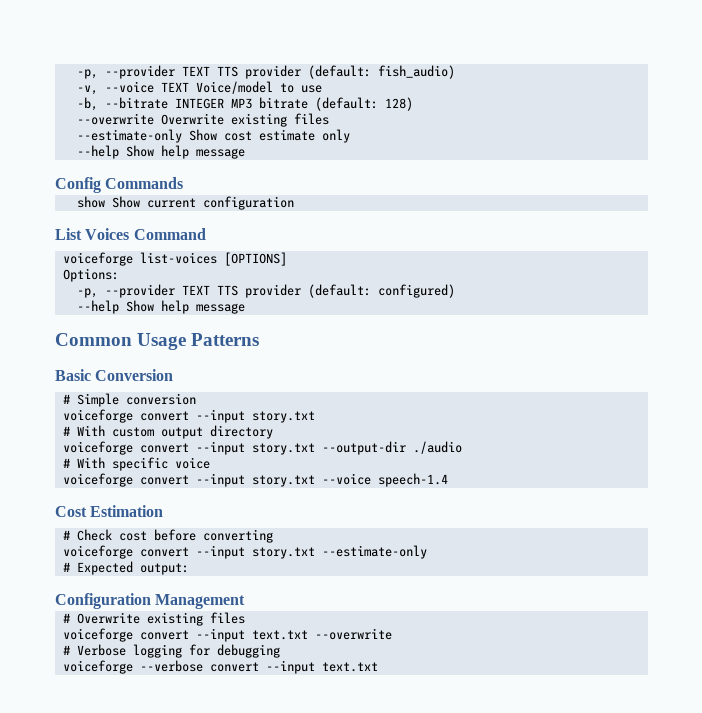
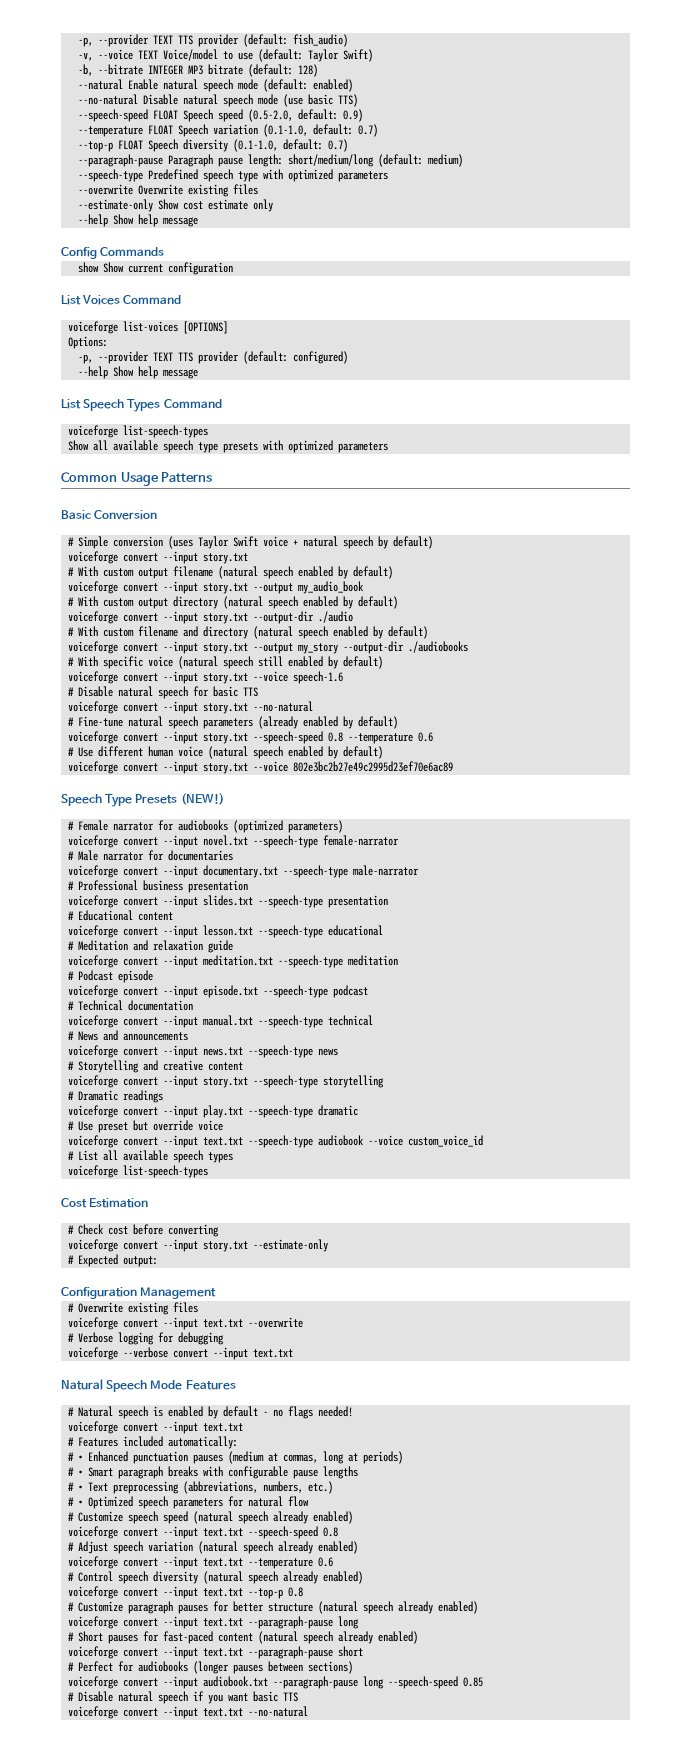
(323, 89) none -> [257,49,373,62] (default: Taylor Swift)
(414, 104) none -> [77,79,353,92] [77,94,358,107] [77,109,363,122] [77,124,378,137] [77,139,348,152] [77,154,463,167] [77,169,388,182] // --natural Enable natural speech mode (default: enabled) // --no-natural Disable natural speech mode (use basic TTS) // --speech-speed FLOAT Speech speed (0.5-2.0, default: 0.9) // --temperature FLOAT Speech variation (0.1-1.0, default: 0.7) // --top-p FLOAT Speech diversity (0.1-1.0, default: 0.7) // --paragraph-pause Paragraph pause length: short/medium/long (default: medium) // --speech-type Predefined speech type with optimized parameters
(246, 308) none -> [61,399,222,412] [67,425,208,438] [67,440,388,453] // List Speech Types Command // voiceforge list-speech-types // Show all available speech type presets with optimized parameters
[63,409,316,423] // voiceforge convert --input story.txt -> [167,536,433,549] [67,551,248,564] [67,566,393,579] [67,581,364,594] (uses Taylor Swift voice + natural speech by default) // voiceforge convert --input story.txt // # With custom output filename (natural speech enabled by default) // voiceforge convert --input story.txt --output my_audio_book
(274, 432) none -> [222,596,398,609] (natural speech enabled by default)
[112,457,211,471] [63,473,449,487] specific voice // voiceforge convert --input story.txt --voice speech-1.4 -> [102,626,428,639] [67,641,468,654] [67,656,383,669] [67,671,343,684] [67,686,258,699] [67,701,313,714] [67,716,398,729] [67,731,433,744] [67,746,383,759] [67,761,453,774] [61,793,224,807] [67,820,343,833] [67,835,399,848] [67,850,233,861] [67,865,419,878] [67,880,248,893] [67,895,388,908] [67,910,173,921] [67,925,383,938] [67,940,233,953] [67,955,398,968] [67,970,153,983] [67,985,368,998] [67,1000,193,1011] [67,1015,373,1028] [67,1030,188,1041] [67,1045,338,1058] [67,1060,243,1073] [67,1075,384,1088] [67,1090,163,1103] [67,1105,358,1118] [67,1120,223,1133] [67,1135,483,1148] [67,1150,233,1163] [67,1165,208,1178] custom filename and directory (natural speech enabled by default) // voiceforge convert --input story.txt --output my_story --output-dir ./audiobooks // # With specific voice (natural speech still enabled by default) // voiceforge convert --input story.txt --voice speech-1.6 // # Disable natural speech for basic TTS // voiceforge convert --input story.txt --no-natural // # Fine-tune natural speech parameters (already enabled by default) // voiceforge convert --input story.txt --speech-speed 0.8 --temperature 0.6 // # Use different human voice (natural speech enabled by default) // voiceforge convert --input story.txt --voice 802e3bc2b27e49c2995d23ef70e6ac89 // Speech Type Presets (NEW!) // # Female narrator for audiobooks (optimized parameters) // voiceforge convert --input novel.txt --speech-type female-narrator // # Male narrator for documentaries // voiceforge convert --input documentary.txt --speech-type male-narrator // # Professional business presentation // voiceforge convert --input slides.txt --speech-type presentation // # Educational content // voiceforge convert --input lesson.txt --speech-type educational // # Meditation and relaxation guide // voiceforge convert --input meditation.txt --speech-type meditation // # Podcast episode // voiceforge convert --input episode.txt --speech-type podcast // # Technical documentation // voiceforge convert --input manual.txt --speech-type technical // # News and announcements // voiceforge convert --input news.txt --speech-type news // # Storytelling and creative content // voiceforge convert --input story.txt --speech-type storytelling // # Dramatic readings // voiceforge convert --input play.txt --speech-type dramatic // # Use preset but override voice // voiceforge convert --input text.txt --speech-type audiobook --voice custom_voice_id // # List all available speech types // voiceforge list-speech-types
(379, 667) none -> [61,1379,236,1392] [67,1406,353,1419] [67,1421,243,1434] [67,1436,238,1449] [67,1451,403,1464] [67,1466,358,1479] [67,1481,333,1494] [67,1496,309,1509] [67,1511,353,1524] [67,1526,338,1539] [67,1541,358,1554] [67,1556,333,1569] [67,1571,363,1584] [67,1586,303,1599] [67,1601,478,1614] [67,1616,359,1629] [67,1631,418,1644] [67,1646,363,1659] [67,1661,353,1674] [67,1676,483,1689] [67,1691,298,1704] [67,1706,308,1719] // Natural Speech Mode Features // # Natural speech is enabled by default - no flags needed! // voiceforge convert --input text.txt // # Features included automatically: // # • Enhanced punctuation pauses (medium at commas, long at periods) // # • Smart paragraph breaks with configurable pause lengths // # • Text preprocessing (abbreviations, numbers, etc.) // # • Optimized speech parameters for natural flow // # Customize speech speed (natural speech already enabled) // voiceforge convert --input text.txt --speech-speed 0.8 // # Adjust speech variation (natural speech already enabled) // voiceforge convert --input text.txt --temperature 0.6 // # Control speech diversity (natural speech already enabled) // voiceforge convert --input text.txt --top-p 0.8 // # Customize paragraph pauses for better structure (natural speech already enabled) // voiceforge convert --input text.txt --paragraph-pause long // # Short pauses for fast-paced content (natural speech already enabled) // voiceforge convert --input text.txt --paragraph-pause short // # Perfect for audiobooks (longer pauses between sections) // voiceforge convert --input audiobook.txt --paragraph-pause long --speech-speed 0.85 // # Disable natural speech if you want basic TTS // voiceforge convert --input text.txt --no-natural

